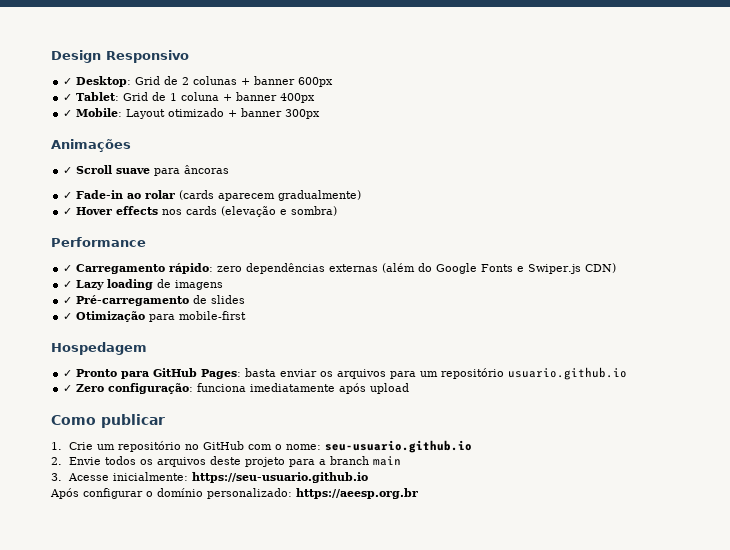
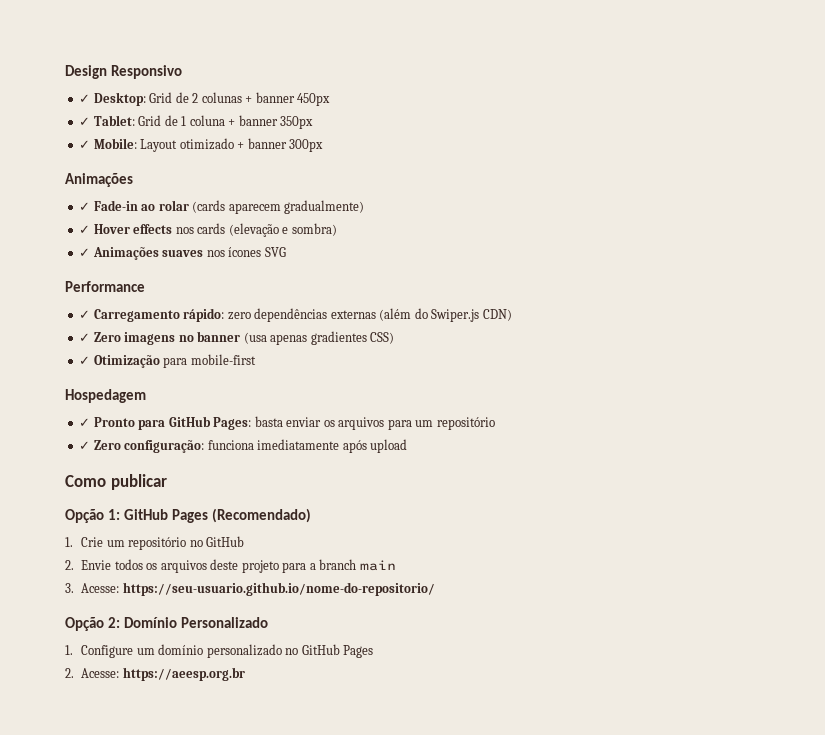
[298,77,334,87] 600px -> [297,93,331,106] 450px
[280,93,316,103] 400px -> [280,116,314,129] 350px
[63,165,230,176] // ✓ Scroll suave para âncoras -> (133, 180) none
(338, 211) none -> [79,247,286,260] // ✓ Animações suaves nos ícones SVG
[436,263,525,274] Google Fonts e -> (428, 313) none
[76,279,224,290] [63,295,246,306] Lazy loading de imagens // ✓ Pré-carregamento de slides -> [93,331,395,345] Zero imagens no banner (usa apenas gradientes CSS)
[508,367,628,380] usuario.github.io -> (495, 423) none
(165, 421) none -> [65,508,312,523] // Opção 1: GitHub Pages (Recomendado)
[247,440,472,453] com o nome: seu-usuario.github.io -> (245, 541) none
[67,472,368,483] [50,488,292,499] Acesse inicialmente: https://seu-usuario.github.io // Após configurar o domínio personalizado: -> [81,582,435,596] [65,617,269,631] [65,644,374,658] [65,668,120,678] Acesse: https://seu-usuario.github.io/nome-do-repositorio/ // Opção 2: Domínio Personalizado // 1. Configure um domínio personalizado no GitHub Pages // 2. Acesse:

